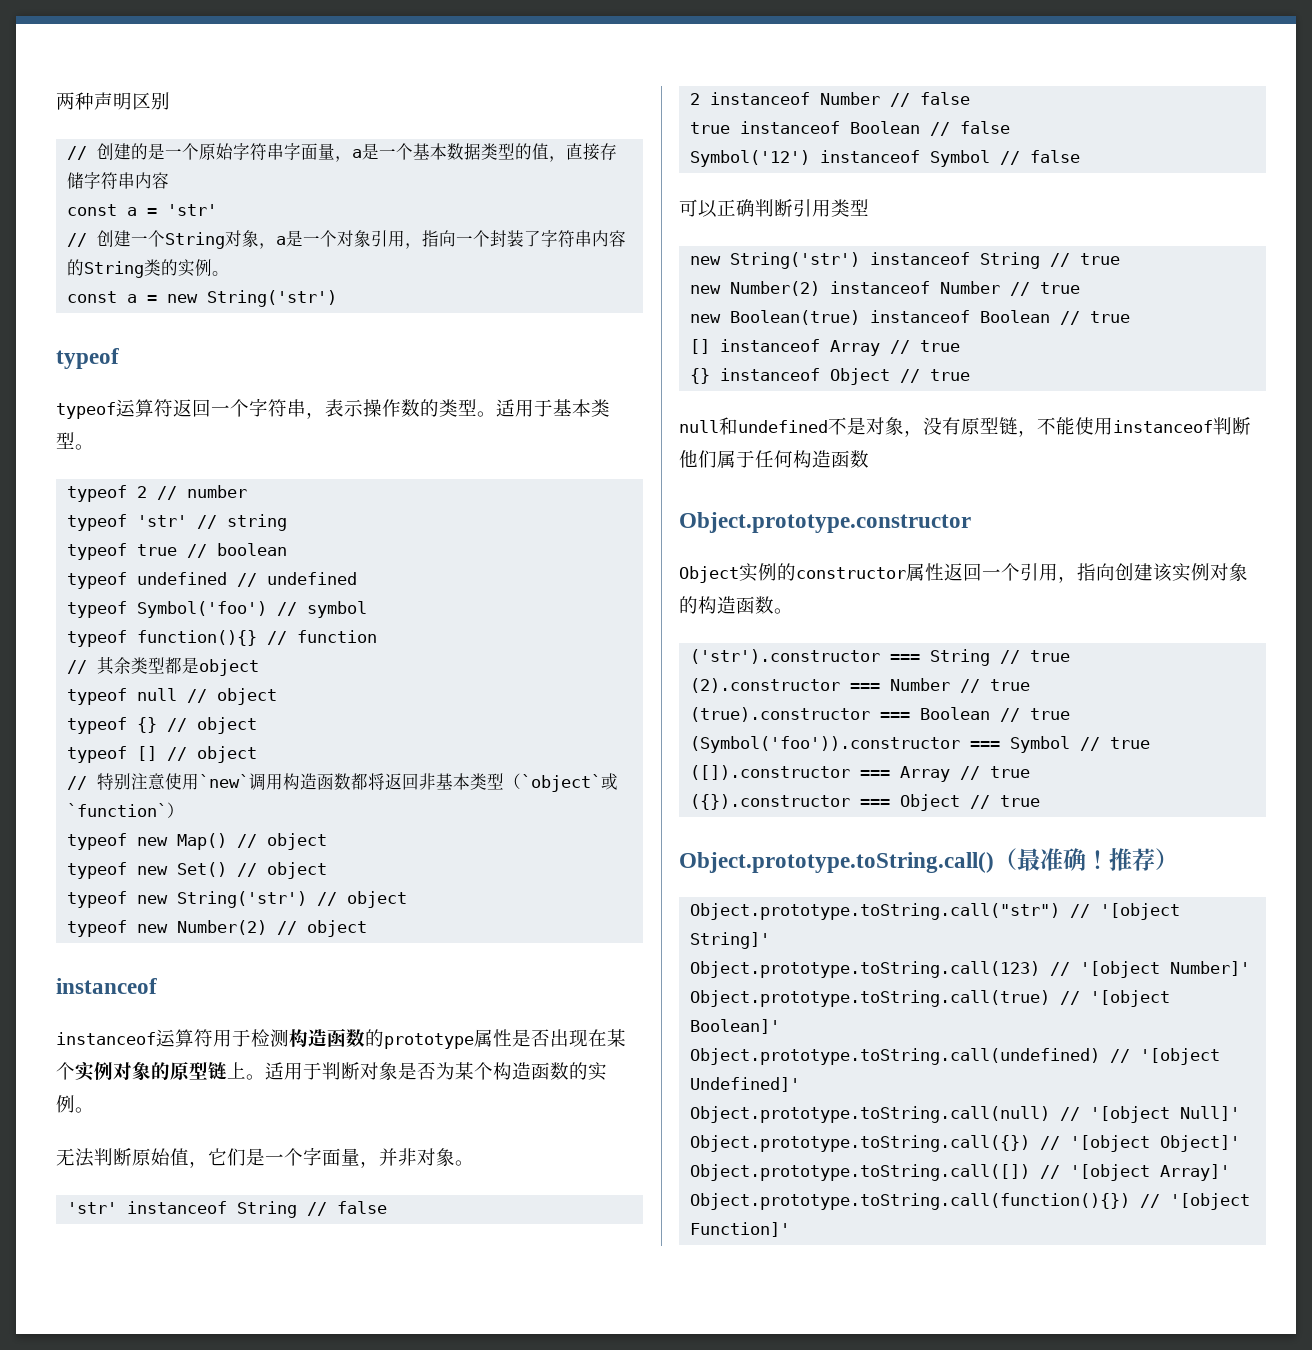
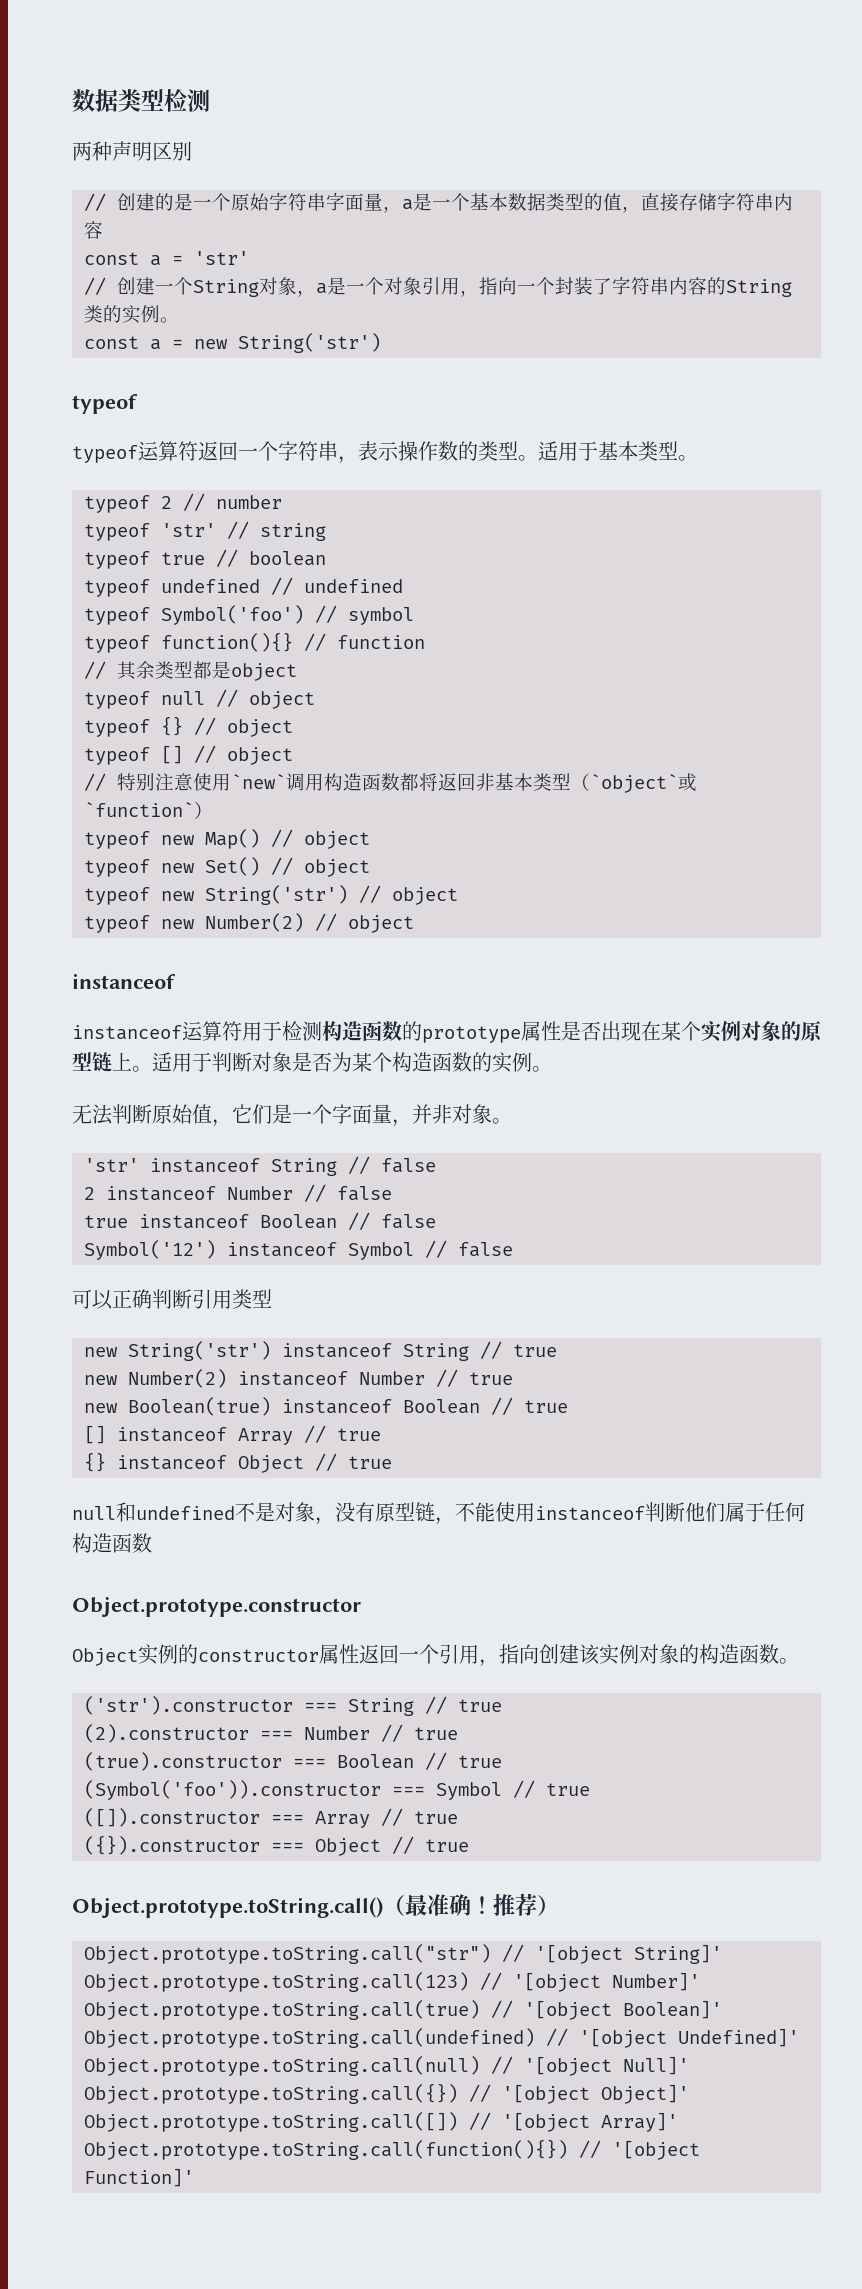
(56, 101) none -> [72,89,210,112] 数据类型检测 //

